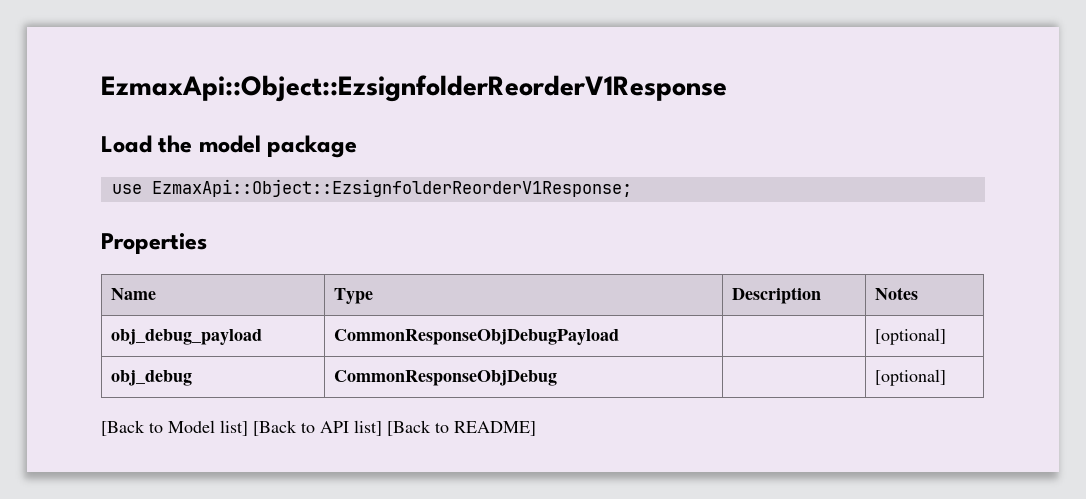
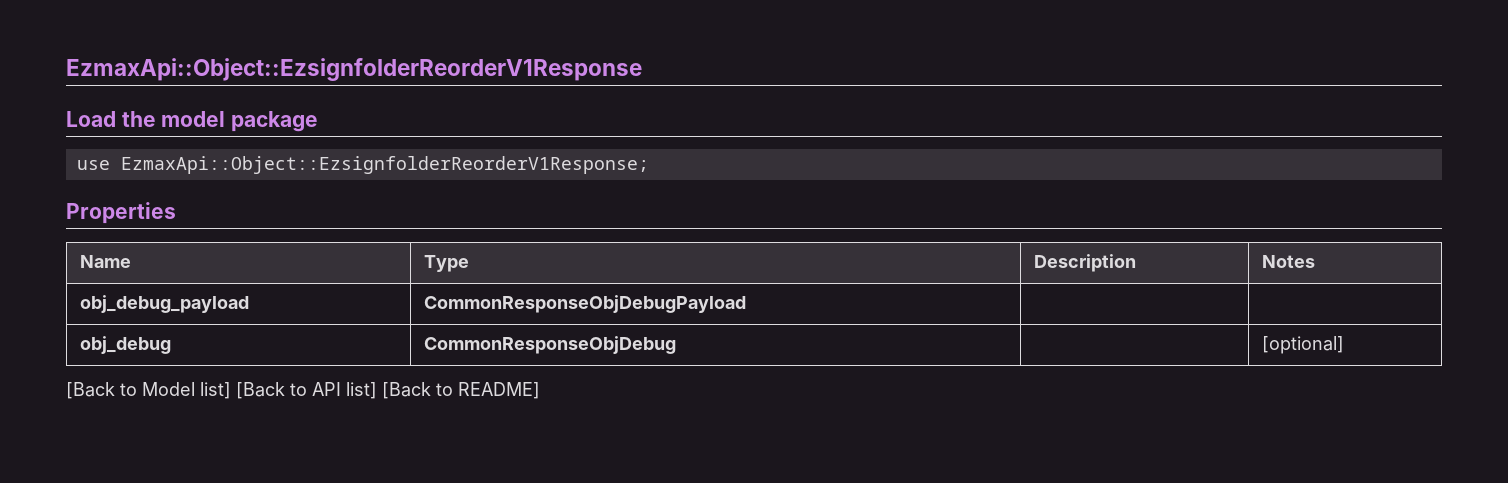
[874,328,946,345] [optional] -> (746, 304) none

